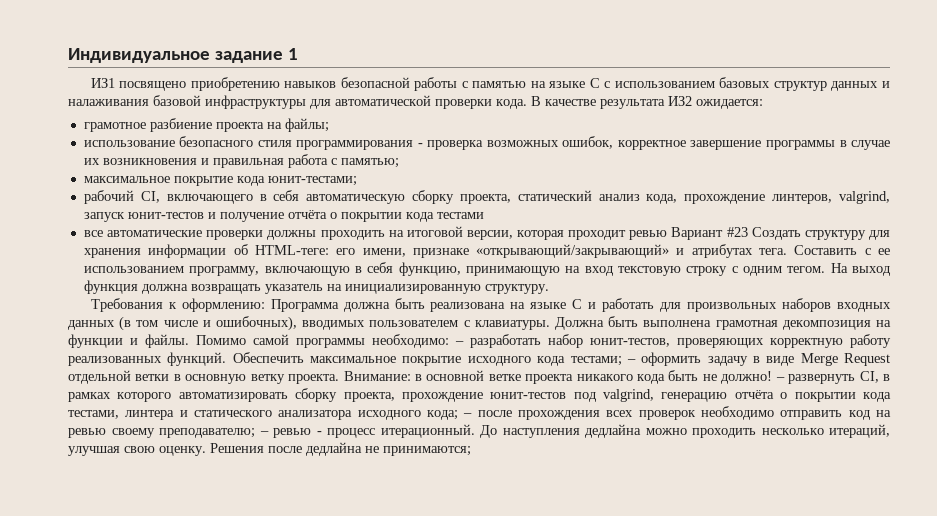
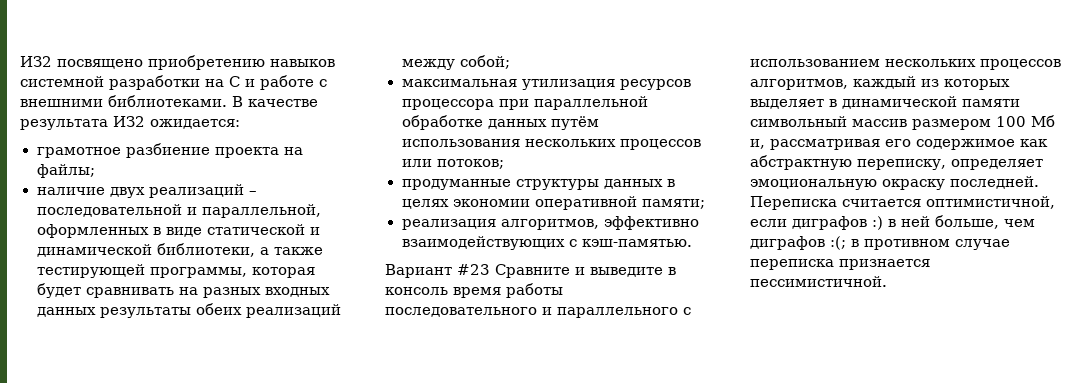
[68,48,298,63] [90,77,890,91] [68,95,527,109] Индивидуальное задание 1 // ИЗ1 посвящено приобретению навыков безопасной работы с памятью на языке C с использованием базовых структур данных и налаживания базовой инфраструктуры для автоматической проверки кода. -> [20,55,335,70] [20,75,327,90] [20,95,227,107] ИЗ2 посвящено приобретению навыков системной разработки на C и работе с внешними библиотеками.
[83,136,890,150] [83,154,399,168] [83,176,357,186] [83,190,891,204] [83,210,484,222] [83,226,890,240] [83,244,891,258] [83,262,892,276] [83,280,549,294] [90,298,891,312] [68,316,892,331] [68,334,891,348] [68,352,891,366] [68,370,891,384] [68,388,891,402] [68,406,892,420] [68,424,890,438] [68,442,471,456] использование безопасного стиля программирования - проверка возможных ошибок, корректное завершение программы в случае их возникновения и правильная работа с памятью; // максимальное покрытие кода юнит-тестами; // рабочий CI, включающего в себя автоматическую сборку проекта, статический анализ кода, прохождение линтеров, valgrind, запуск юнит-тестов и получение отчёта о покрытии кода тестами // все автоматические проверки должны проходить на итоговой версии, которая проходит ревью Вариант #23 Создать структуру для хранения информации об HTML-теге: его имени, признаке «открывающий/закрывающий» и атрибутах тега. Составить с ее использованием программу, включающую в себя функцию, принимающую на вход текстовую строку с одним тегом. На выход функция должна возвращать указатель на инициализированную структуру. // Требования к оформлению: Программа должна быть реализована на языке C и работать для произвольных наборов входных данных (в том числе и ошибочных), вводимых пользователем с клавиатуры. Должна быть выполнена грамотная декомпозиция на функции и файлы. Помимо самой программы необходимо: – разработать набор юнит-тестов, проверяющих корректную работу реализованных функций. Обеспечить максимальное покрытие исходного кода тестами; – оформить задачу в виде Merge Request отдельной ветки в основную ветку проекта. Внимание: в основной ветке проекта никакого кода быть не должно! – развернуть CI, в рамках которого автоматизировать сборку проекта, прохождение юнит-тестов под valgrind, генерацию отчёта о покрытии кода тестами, линтера и статического анализатора исходного кода; – после прохождения всех проверок необходимо отправить код на ревью своему преподавателю; – ревью - процесс итерационный. До наступления дедлайна можно проходить несколько итераций, улучшая свою оценку. Решения после дедлайна не принимаются; -> [36,184,257,198] [36,204,321,218] [36,224,320,238] [36,243,323,257] [36,264,315,278] [36,283,330,298] [36,303,341,318] [401,55,510,70] [401,79,691,90] [401,96,648,110] [401,115,599,130] [401,139,701,150] [401,159,504,169] [401,179,675,190] [401,196,705,210] [401,216,699,230] [401,236,692,250] [385,264,676,278] [385,283,563,298] [385,307,691,318] [750,59,1061,70] [750,76,1010,90] [750,96,1020,109] [750,115,1055,130] [750,139,1048,150] [750,155,1043,170] [750,176,1039,190] [750,196,1055,210] [750,215,1035,230] [750,236,1010,250] [750,259,930,270] [750,276,887,287] наличие двух реализаций – последовательной и параллельной, оформленных в виде статической и динамической библиотеки, а также тестирующей программы, которая будет сравнивать на разных входных данных результаты обеих реализаций между собой; // максимальная утилизация ресурсов процессора при параллельной обработке данных путём использования нескольких процессов или потоков; // продуманные структуры данных в целях экономии оперативной памяти; // реализация алгоритмов, эффективно взаимодействующих с кэш-памятью. // Вариант #23 Сравните и выведите в консоль время работы последовательного и параллельного с использованием нескольких процессов алгоритмов, каждый из которых выделяет в динамической памяти символьный массив размером 100 Мб и, рассматривая его содержимое как абстрактную переписку, определяет эмоциональную окраску последней. Переписка считается оптимистичной, если диграфов :) в ней больше, чем диграфов :(; в противном случае переписка признается пессимистичной.

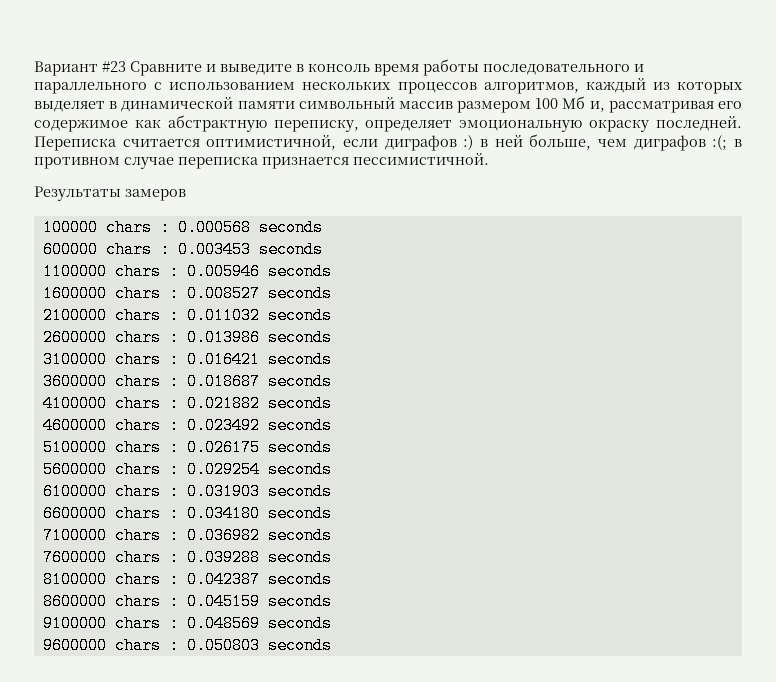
[20,55,335,70] [20,75,327,90] [20,95,318,107] [20,116,240,130] [36,143,303,158] [36,164,95,178] [36,184,257,198] [36,204,321,218] [36,224,320,238] [36,243,323,257] [36,264,315,278] [36,283,330,298] [36,303,341,318] [401,55,510,70] [401,79,691,90] [401,96,648,110] [401,115,599,130] [401,139,701,150] [401,159,504,169] [401,179,675,190] [401,196,705,210] [401,216,699,230] [401,236,692,250] ИЗ2 посвящено приобретению навыков системной разработки на C и работе с внешними библиотеками. В качестве результата ИЗ2 ожидается: // грамотное разбиение проекта на файлы; // наличие двух реализаций – последовательной и параллельной, оформленных в виде статической и динамической библиотеки, а также тестирующей программы, которая будет сравнивать на разных входных данных результаты обеих реализаций между собой; // максимальная утилизация ресурсов процессора при параллельной обработке данных путём использования нескольких процессов или потоков; // продуманные структуры данных в целях экономии оперативной памяти; // реализация алгоритмов, эффективно взаимодействующих с кэш-памятью. // -> (34, 68) none
(887, 281) none -> [34,186,186,201] [42,219,323,236] [42,241,323,258] [42,263,332,280] [42,285,332,302] [42,307,332,324] [42,329,332,346] [42,351,332,368] [42,373,332,390] [42,395,332,412] [42,417,332,434] [42,439,332,456] [42,461,332,478] [42,483,332,500] [42,505,332,522] [42,527,332,544] [42,549,332,566] [42,571,332,588] [42,593,332,610] [42,615,332,632] [42,637,332,654] // Результаты замеров // 100000 chars : 0.000568 seconds // 600000 chars : 0.003453 seconds // 1100000 chars : 0.005946 seconds // 1600000 chars : 0.008527 seconds // 2100000 chars : 0.011032 seconds // 2600000 chars : 0.013986 seconds // 3100000 chars : 0.016421 seconds // 3600000 chars : 0.018687 seconds // 4100000 chars : 0.021882 seconds // 4600000 chars : 0.023492 seconds // 5100000 chars : 0.026175 seconds // 5600000 chars : 0.029254 seconds // 6100000 chars : 0.031903 seconds // 6600000 chars : 0.034180 seconds // 7100000 chars : 0.036982 seconds // 7600000 chars : 0.039288 seconds // 8100000 chars : 0.042387 seconds // 8600000 chars : 0.045159 seconds // 9100000 chars : 0.048569 seconds // 9600000 chars : 0.050803 seconds

